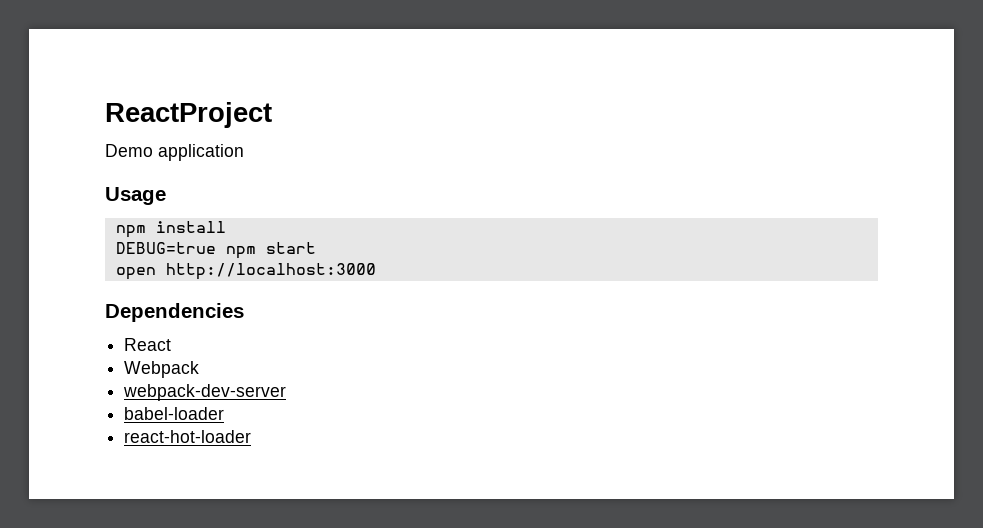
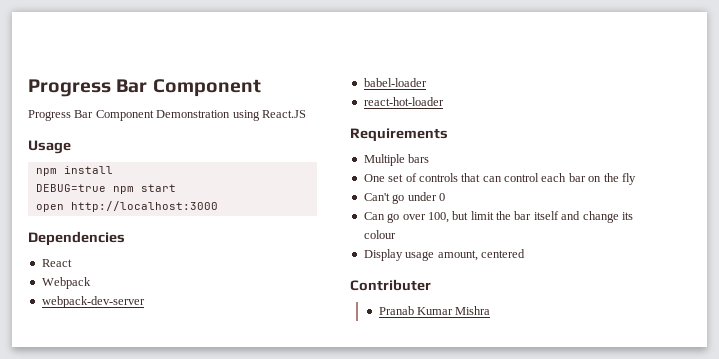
[105,102,272,128] [105,144,244,161] ReactProject // Demo application -> [28,79,261,97] [28,110,306,121] Progress Bar Component // Progress Bar Component Demonstration using React.JS
(252, 436) none -> [350,128,448,142] [363,154,430,166] [363,173,636,185] [363,192,445,204] [363,211,633,223] [363,230,396,239] [363,249,525,261] [350,279,431,291] [378,306,491,315] // Requirements // Multiple bars // One set of controls that can control each bar on the fly // Can't go under 0 // Can go over 100, but limit the bar itself and change its colour // Display usage amount, centered // Contributer // Pranab Kumar Mishra

